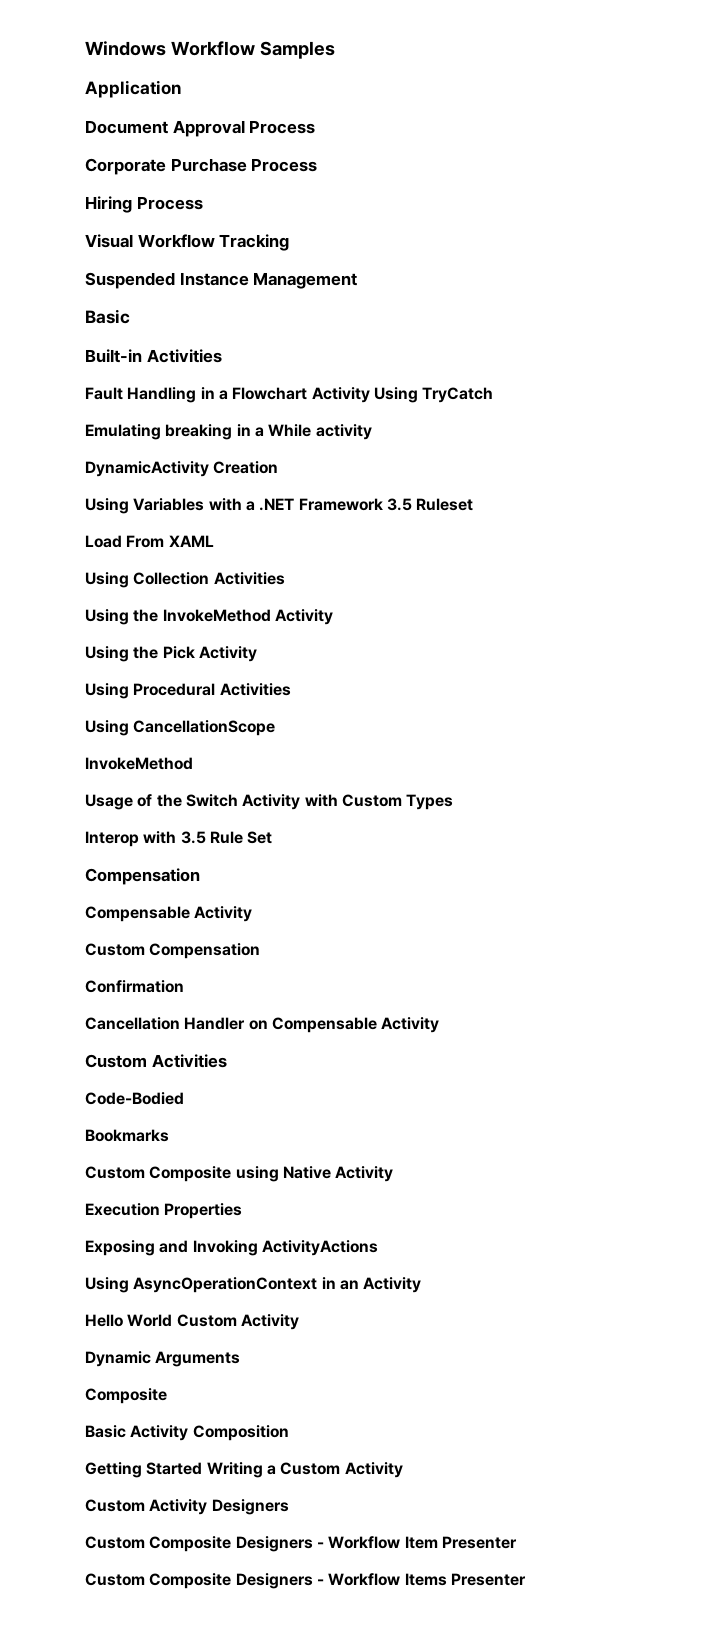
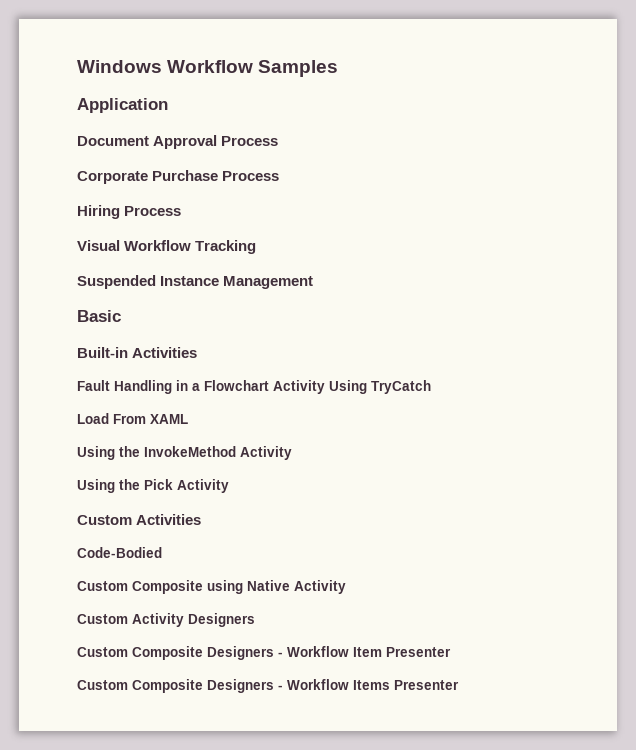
[85,424,372,440] [85,461,279,477] [85,498,474,514] // Emulating breaking in a While activity // DynamicActivity Creation // Using Variables with a .NET Framework 3.5 Ruleset -> (431, 387) none
[85,572,285,588] // Using Collection Activities -> (188, 419) none
[85,683,291,699] [85,720,276,736] [85,757,193,770] [85,794,454,810] [85,831,273,847] [85,868,200,885] [85,906,253,922] [85,943,261,959] [85,980,184,993] [85,1017,440,1033] // Using Procedural Activities // Using CancellationScope // InvokeMethod // Usage of the Switch Activity with Custom Types // Interop with 3.5 Rule Set // Compensation // Compensable Activity // Custom Compensation // Confirmation // Cancellation Handler on Compensable Activity -> (229, 486) none
[85,1129,169,1142] // Bookmarks -> (162, 552) none
[85,1203,243,1219] [85,1240,378,1256] [85,1277,422,1293] [85,1314,299,1330] [85,1351,241,1367] [85,1388,167,1404] [85,1425,289,1441] [85,1462,403,1478] // Execution Properties // Exposing and Invoking ActivityActions // Using AsyncOperationContext in an Activity // Hello World Custom Activity // Dynamic Arguments // Composite // Basic Activity Composition // Getting Started Writing a Custom Activity -> (346, 587) none

